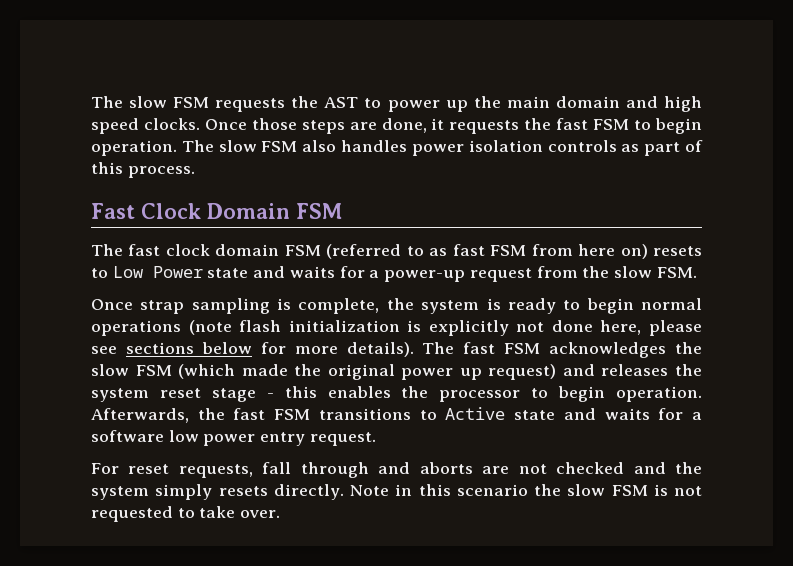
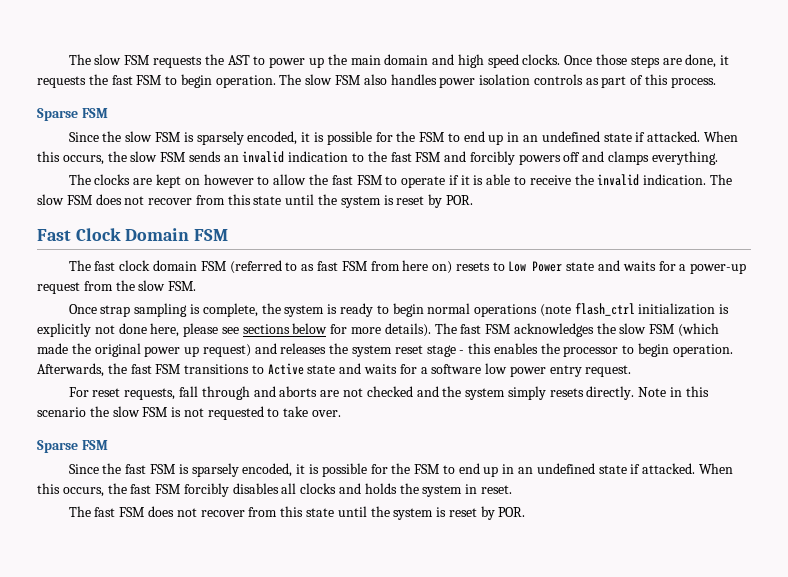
(195, 172) none -> [37,108,108,121] [68,131,738,145] [37,151,718,165] [68,174,732,188] [37,194,473,208] // Sparse FSM // Since the slow FSM is sparsely encoded, it is possible for the FSM to end up in an undefined state if attacked. When this occurs, the slow FSM sends an invalid indication to the fast FSM and forcibly powers off and clamps everything. // The clocks are kept on however to allow the fast FSM to operate if it is able to receive the invalid indication. The slow FSM does not recover from this state until the system is reset by POR.
[239,320,282,332] flash -> [574,303,635,316] flash_ctrl
(281, 514) none -> [37,440,108,453] [68,463,733,477] [37,483,512,497] [68,506,526,520] // Sparse FSM // Since the fast FSM is sparsely encoded, it is possible for the FSM to end up in an undefined state if attacked. When this occurs, the fast FSM forcibly disables all clocks and holds the system in reset. // The fast FSM does not recover from this state until the system is reset by POR.

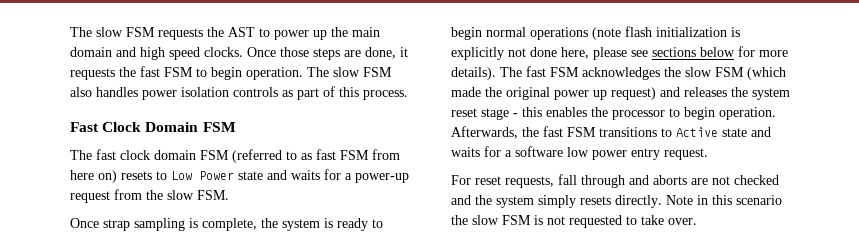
[37,108,108,121] [68,131,738,145] [37,151,718,165] [68,174,732,188] [37,194,473,208] // Sparse FSM // Since the slow FSM is sparsely encoded, it is possible for the FSM to end up in an undefined state if attacked. When this occurs, the slow FSM sends an invalid indication to the fast FSM and forcibly powers off and clamps everything. // The clocks are kept on however to allow the fast FSM to operate if it is able to receive the invalid indication. The slow FSM does not recover from this state until the system is reset by POR. -> (408, 95) none
[574,303,635,316] flash_ctrl -> [625,26,652,37] flash
[37,440,108,453] [68,463,733,477] [37,483,512,497] [68,506,526,520] // Sparse FSM // Since the fast FSM is sparsely encoded, it is possible for the FSM to end up in an undefined state if attacked. When this occurs, the fast FSM forcibly disables all clocks and holds the system in reset. // The fast FSM does not recover from this state until the system is reset by POR. -> (697, 221) none

